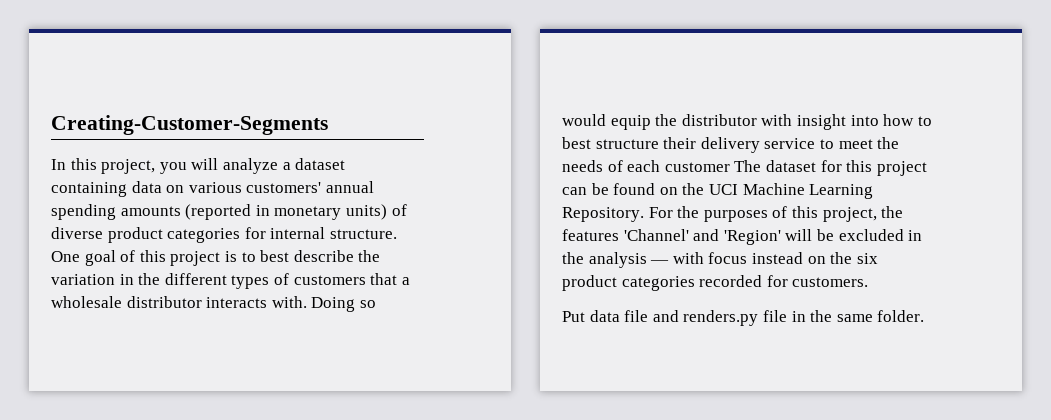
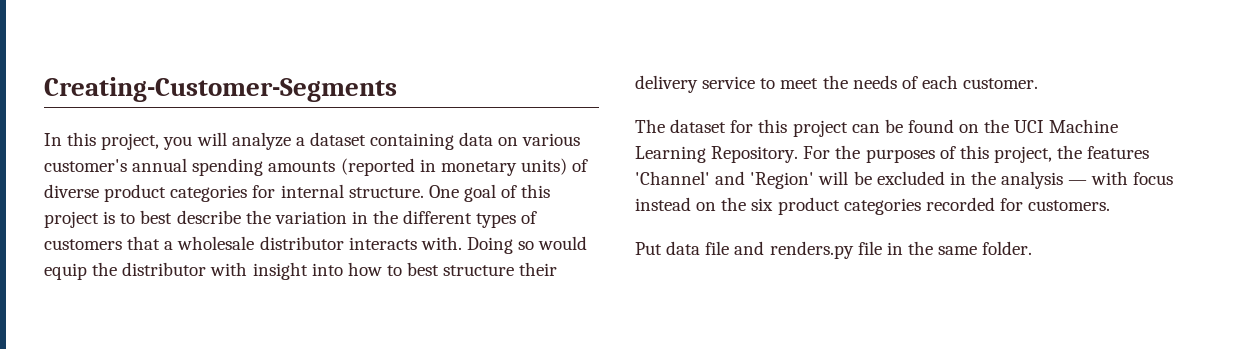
[246,182,322,193] customers' -> [44,159,127,172] customer's
[664,162,730,172] customer -> [963,78,1039,89] customer. //

